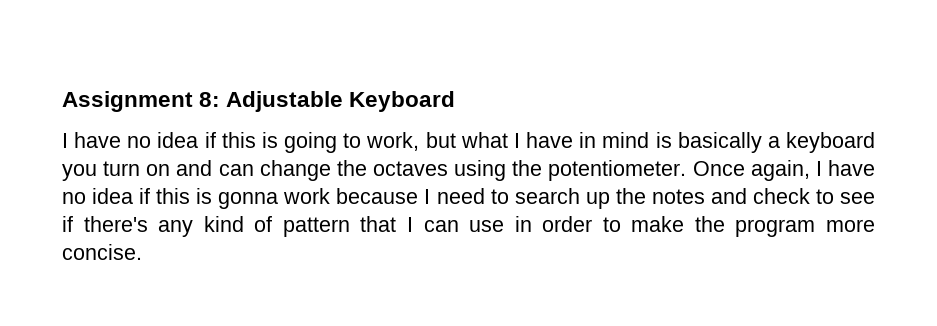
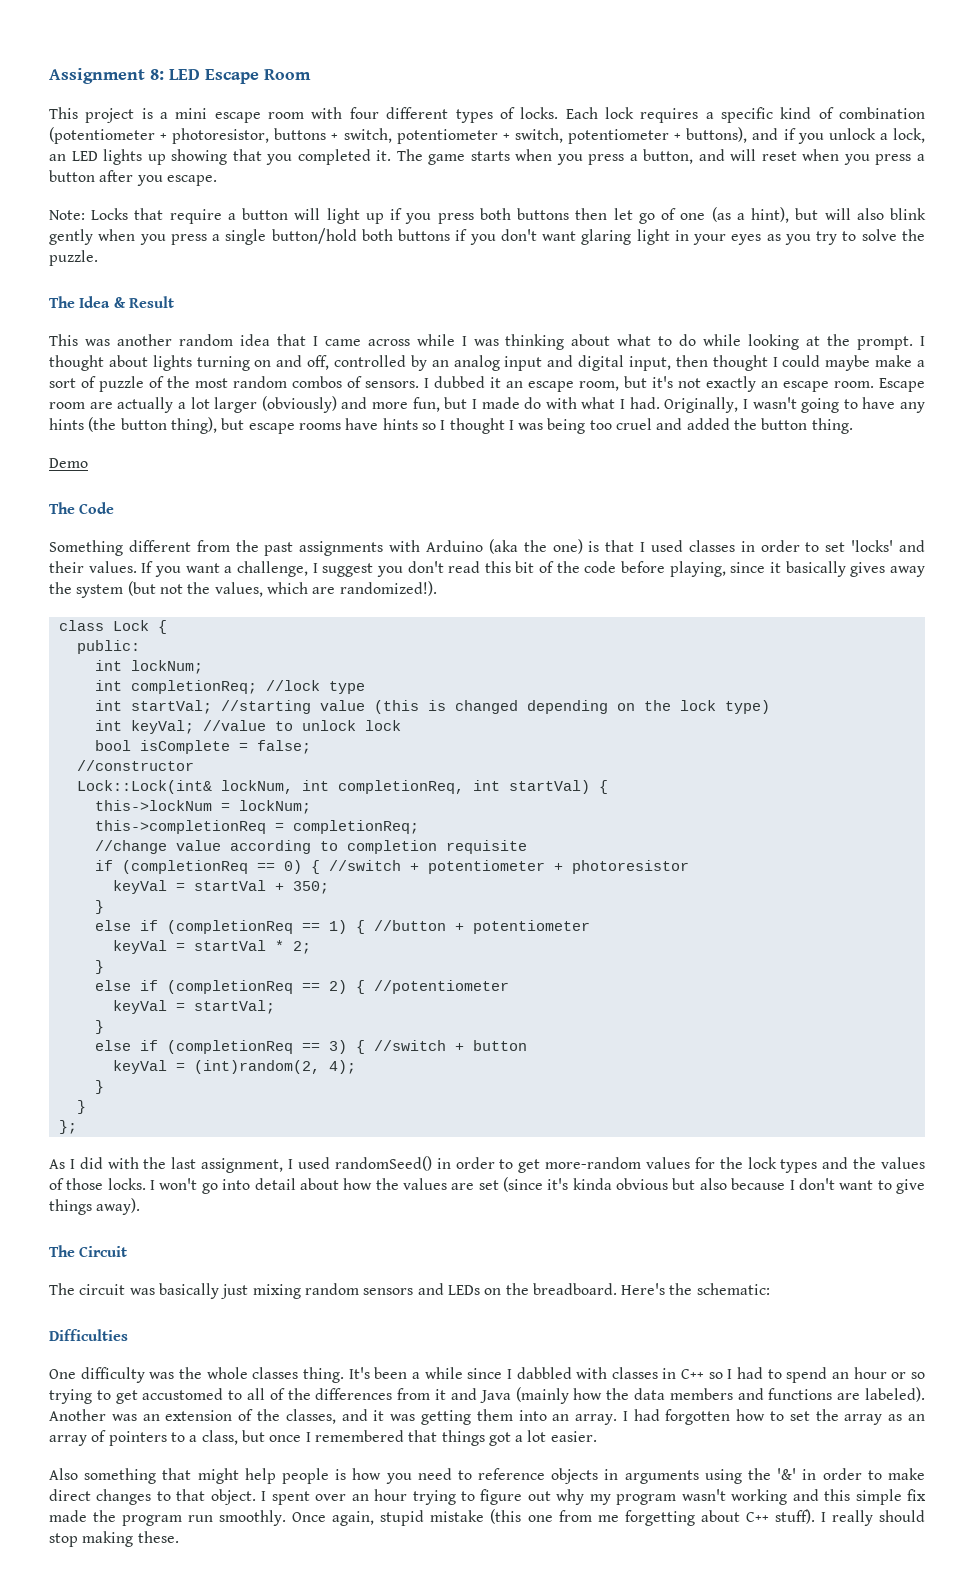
[226,91,456,112] [62,132,875,153] [62,160,875,181] [62,188,875,209] [62,216,875,237] [62,244,142,260] Adjustable Keyboard // I have no idea if this is going to work, but what I have in mind is basically a keyboard you turn on and can change the octaves using the potentiometer. Once again, I have no idea if this is gonna work because I need to search up the notes and check to see if there's any kind of pattern that I can use in order to make the program more concise. -> [169,69,311,84] [49,107,926,123] [49,127,926,144] [49,149,925,165] [49,170,217,186] [49,207,927,224] [49,228,925,245] [49,250,98,266] [49,296,174,308] [49,334,926,350] [49,355,926,371] [49,376,925,392] [49,396,925,413] [49,417,853,434] [49,458,88,468] [49,502,115,514] [49,539,926,556] [49,561,926,577] [49,581,437,598] [58,620,167,634] [76,640,140,654] [94,660,203,674] [94,680,365,694] [94,700,770,714] [94,720,401,734] [94,740,311,754] [76,760,194,771] [76,780,608,794] [94,800,311,814] [94,820,419,834] [94,840,527,854] [94,860,689,874] [112,880,329,894] [94,900,104,914] [94,920,590,934] [112,940,311,954] [94,960,104,974] [94,980,509,994] [112,1000,275,1014] [94,1020,104,1034] [94,1040,527,1054] [112,1060,356,1074] [94,1080,104,1094] [76,1100,86,1114] [58,1120,77,1134] [49,1156,926,1173] [49,1177,926,1194] [49,1198,141,1215] [49,1245,128,1257] [49,1283,770,1299] [49,1329,128,1341] [49,1367,926,1383] [49,1387,926,1404] [49,1409,925,1425] [49,1430,597,1446] [49,1468,925,1484] [49,1489,927,1505] [49,1509,926,1526] [49,1531,179,1547] LED Escape Room // This project is a mini escape room with four different types of locks. Each lock requires a specific kind of combination (potentiometer + photoresistor, buttons + switch, potentiometer + switch, potentiometer + buttons), and if you unlock a lock, an LED lights up showing that you completed it. The game starts when you press a button, and will reset when you press a button after you escape. // Note: Locks that require a button will light up if you press both buttons then let go of one (as a hint), but will also blink gently when you press a single button/hold both buttons if you don't want glaring light in your eyes as you try to solve the puzzle. // The Idea & Result // This was another random idea that I came across while I was thinking about what to do while looking at the prompt. I thought about lights turning on and off, controlled by an analog input and digital input, then thought I could maybe make a sort of puzzle of the most random combos of sensors. I dubbed it an escape room, but it's not exactly an escape room. Escape room are actually a lot larger (obviously) and more fun, but I made do with what I had. Originally, I wasn't going to have any hints (the button thing), but escape rooms have hints so I thought I was being too cruel and added the button thing. // Demo // The Code // Something different from the past assignments with Arduino (aka the one) is that I used classes in order to set 'locks' and their values. If you want a challenge, I suggest you don't read this bit of the code before playing, since it basically gives away the system (but not the values, which are randomized!). // class Lock { // public: // int lockNum; // int completionReq; //lock type // int startVal; //starting value (this is changed depending on the lock type) // int keyVal; //value to unlock lock // bool isComplete = false; // //constructor // Lock::Lock(int& lockNum, int completionReq, int startVal) { // this->lockNum = lockNum; // this->completionReq = completionReq; // //change value according to completion requisite // if (completionReq == 0) { //switch + potentiometer + photoresistor // keyVal = startVal + 350; // } // else if (completionReq == 1) { //button + potentiometer // keyVal = startVal * 2; // } // else if (completionReq == 2) { //potentiometer // keyVal = startVal; // } // else if (completionReq == 3) { //switch + button // keyVal = (int)random(2, 4); // } // } // }; // As I did with the last assignment, I used randomSeed() in order to get more-random values for the lock types and the values of those locks. I won't go into detail about how the values are set (since it's kinda obvious but also because I don't want to give things away). // The Circuit // The circuit was basically just mixing random sensors and LEDs on the breadboard. Here's the schematic: // Difficulties // One difficulty was the whole classes thing. It's been a while since I dabbled with classes in C++ so I had to spend an hour or so trying to get accustomed to all of the differences from it and Java (mainly how the data members and functions are labeled). Another was an extension of the classes, and it was getting them into an array. I had forgotten how to set the array as an array of pointers to a class, but once I remembered that things got a lot easier. // Also something that might help people is how you need to reference objects in arguments using the '&' in order to make direct changes to that object. I spent over an hour trying to figure out why my program wasn't working and this simple fix made the program run smoothly. Once again, stupid mistake (this one from me forgetting about C++ stuff). I really should stop making these.

